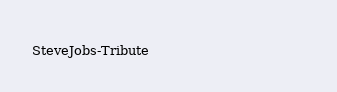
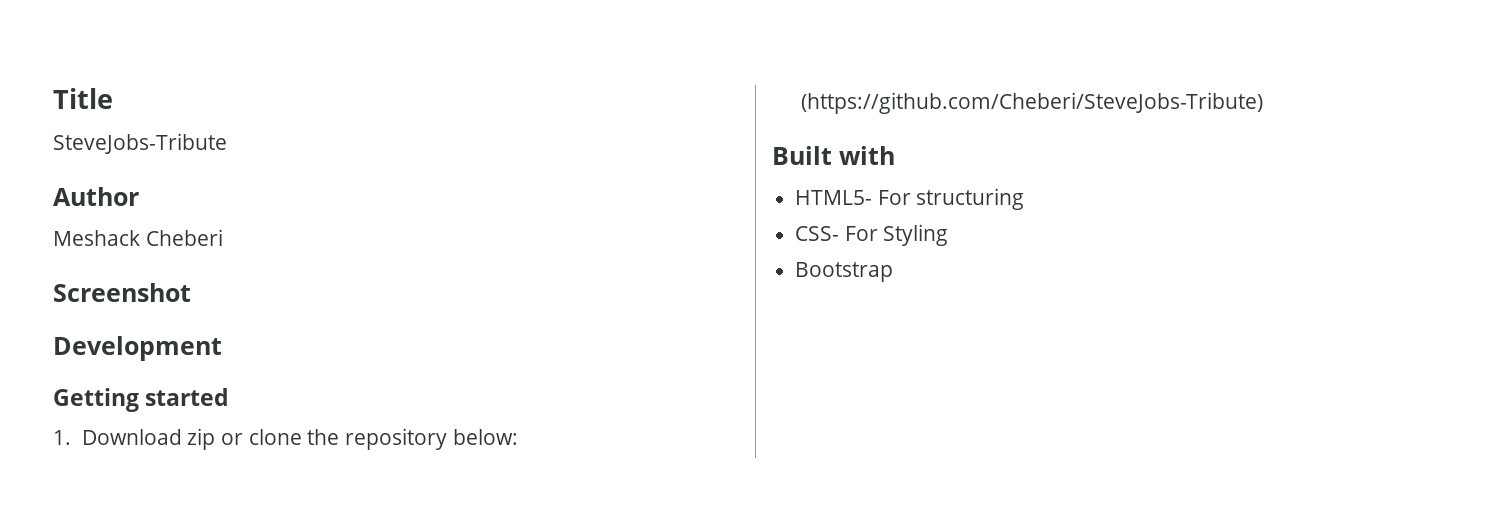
(32, 51) none -> [53,88,113,109] Title //
(149, 51) none -> [53,187,139,206] [53,229,223,246] [53,283,191,302] [53,336,222,361] [53,388,230,412] [53,428,518,450] [800,92,1264,114] [772,146,895,165] [795,188,1025,210] [795,224,949,246] [795,262,894,282] // Author // Meshack Cheberi // Screenshot // Development // Getting started // 1. Download zip or clone the repository below: (https://github.com/Cheberi/SteveJobs-Tribute) // Built with // HTML5- For structuring // CSS- For Styling // Bootstrap

